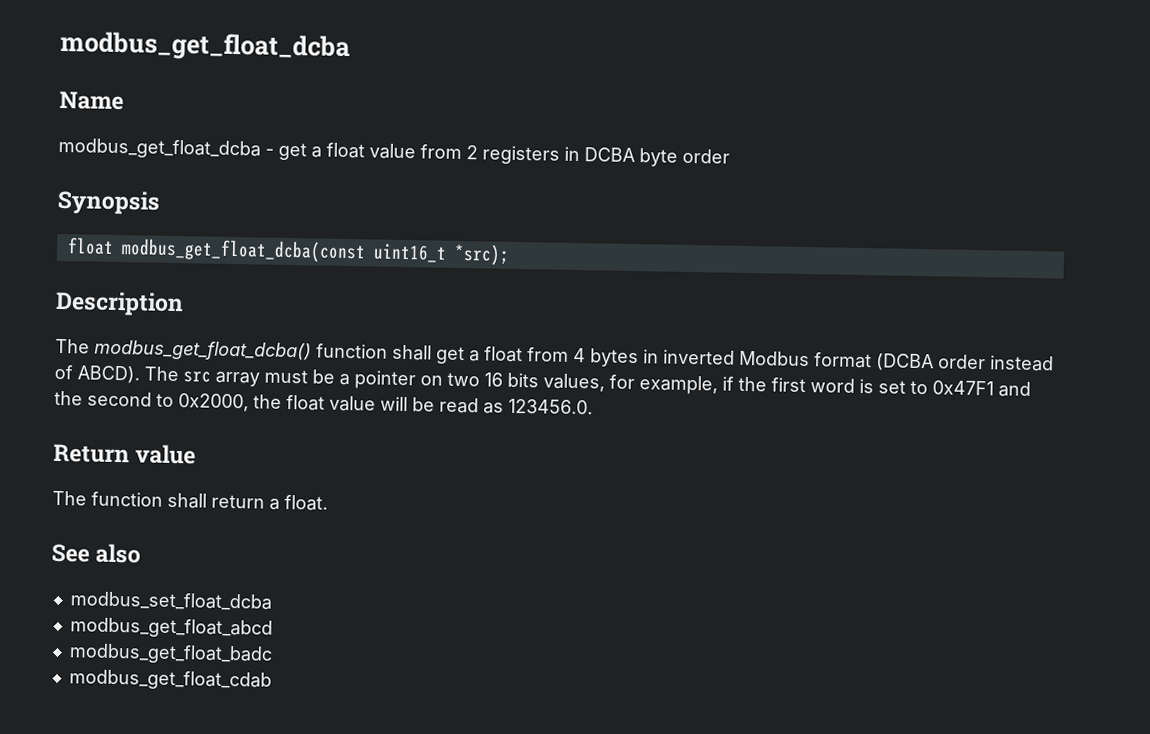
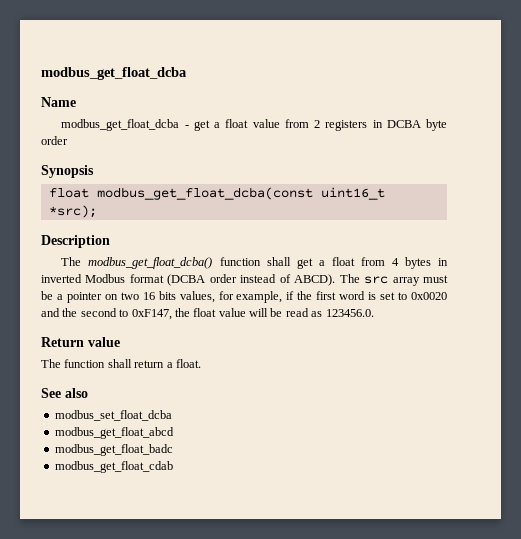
[932,380,994,396] 0x47F1 -> [410,292,447,300] 0x0020
[178,393,249,412] 0x2000, -> [131,309,172,320] 0xF147,

